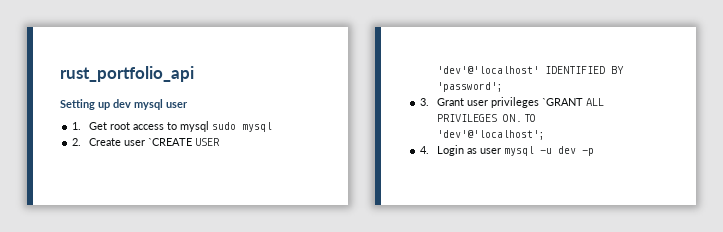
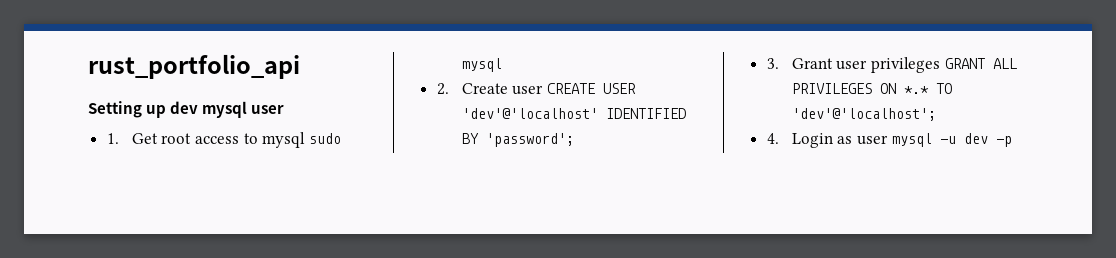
[148,138,193,146] `CREATE -> [547,83,596,94] CREATE
[542,98,584,106] `GRANT -> [944,58,985,69] GRANT
[518,121,522,122] . -> [903,86,929,94] *.*

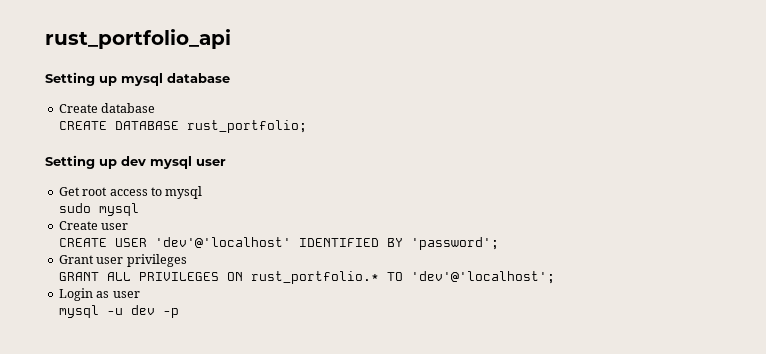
(300, 66) none -> [45,72,230,86] [58,103,156,113] [59,120,308,133] // Setting up mysql database // Create database // CREATE DATABASE rust_portfolio;
[106,133,119,144] 1. -> (226, 162) none
(306, 140) none -> (203, 192) //
[436,83,449,95] 2. -> (140, 209) none
(544, 90) none -> (129, 226) //
[766,58,779,69] 3. -> (500, 243) none
(941, 65) none -> (187, 260) //
[903,86,929,94] *.* -> [251,271,380,284] rust_portfolio.*
[766,133,779,144] 4. -> (556, 277) none
(889, 140) none -> (140, 294) //

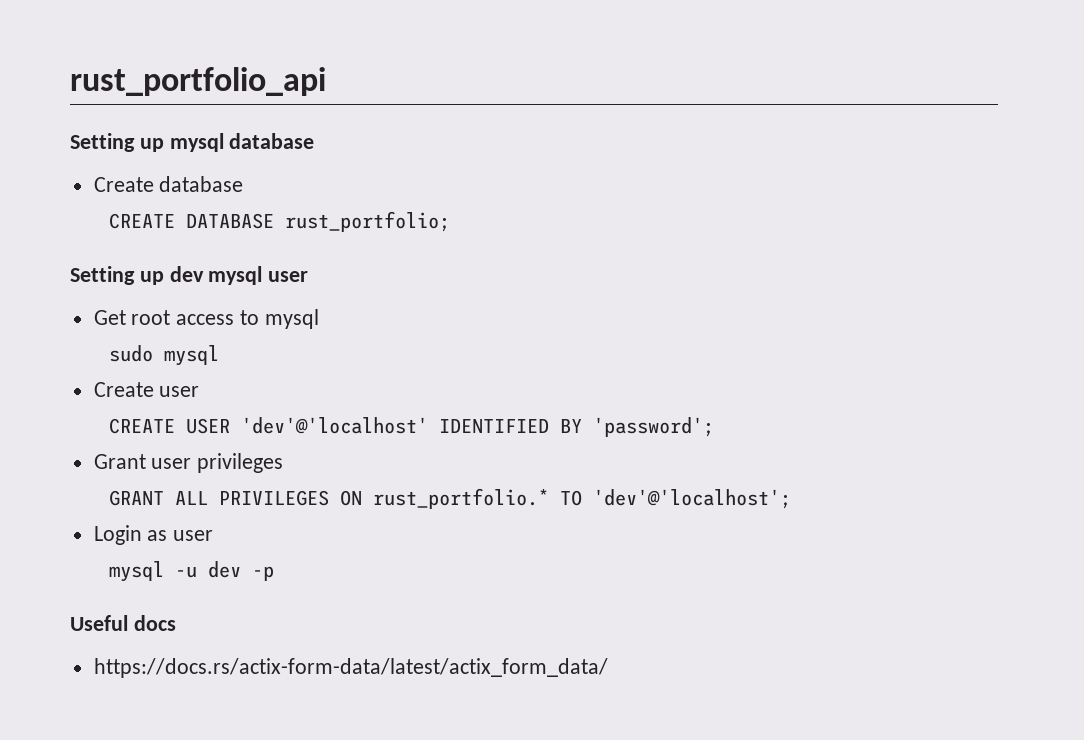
(180, 313) none -> [70,615,176,631] [93,658,608,678] // Useful docs // https://docs.rs/actix-form-data/latest/actix_form_data/

